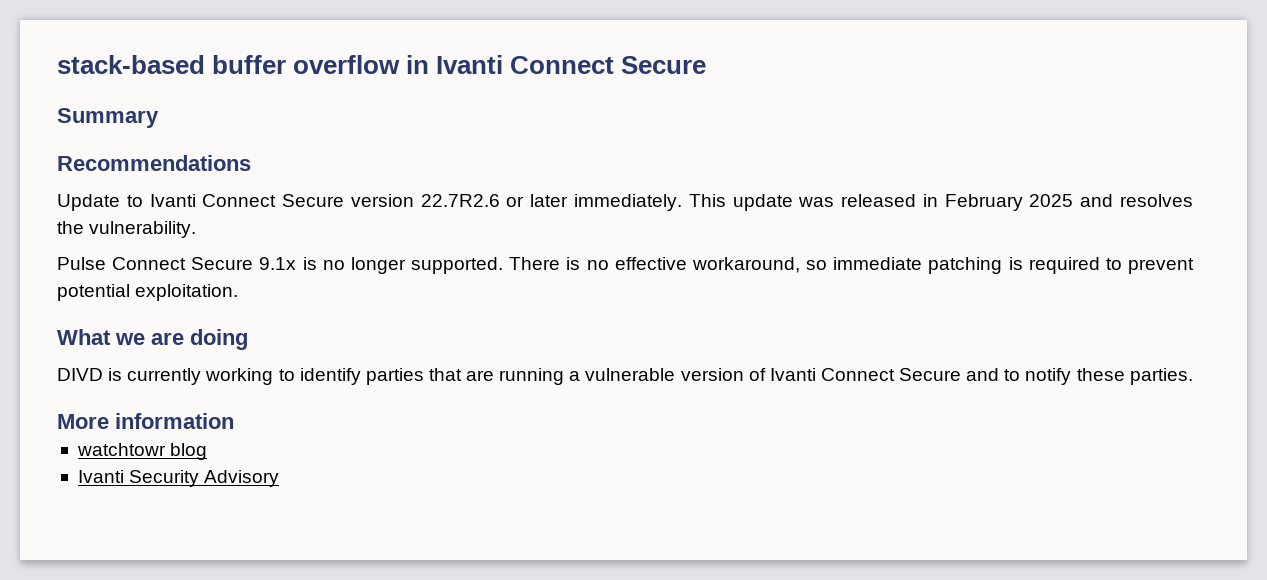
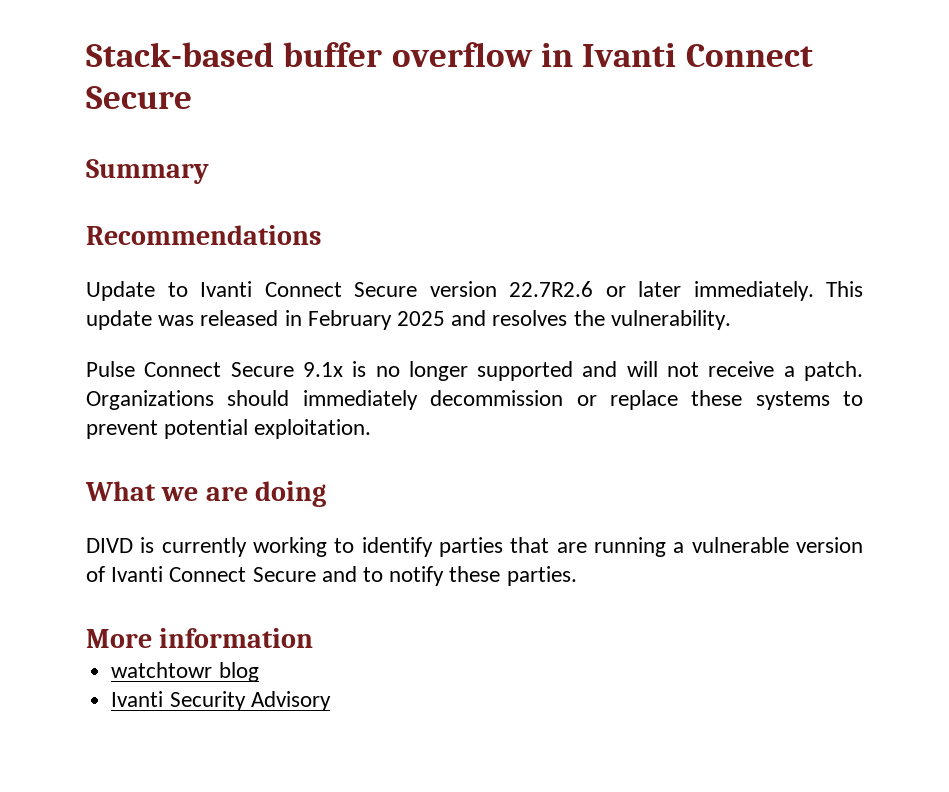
[57,55,205,74] stack-based -> [86,42,274,67] Stack-based
[411,257,1100,274] supported. There is no effective workaround, so immediate patching is required -> [477,361,863,381] [86,390,830,410] supported and will not receive a patch. Organizations should immediately decommission or replace these systems

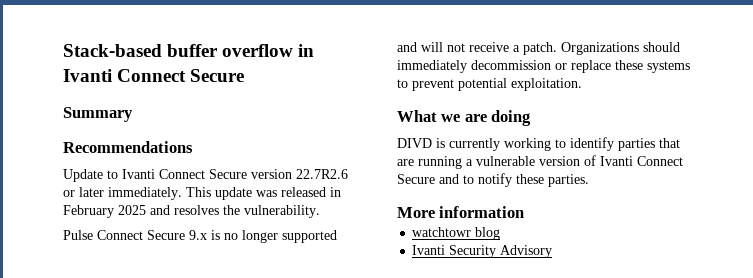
[302,362,343,377] 9.1x -> [189,230,207,240] 9.x

